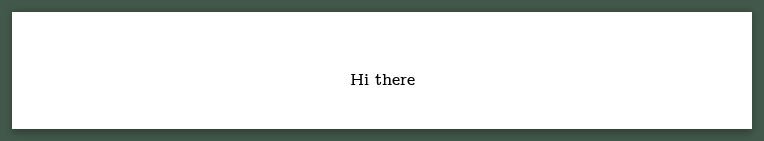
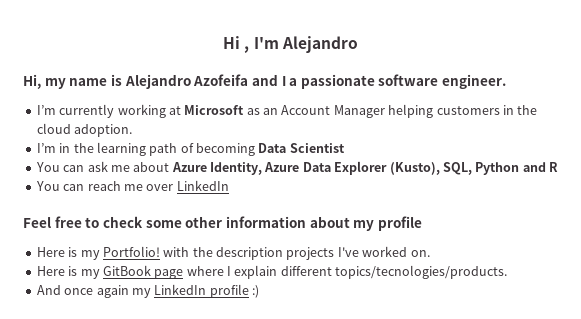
[374,74,415,85] there -> [244,36,358,53] [23,74,507,89] [36,104,538,118] [36,123,133,137] [36,142,345,156] [35,161,558,175] [35,180,229,191] [23,216,422,231] [36,246,430,260] [36,265,508,279] [36,284,259,298] , I'm Alejandro // Hi, my name is Alejandro Azofeifa and I a passionate software engineer. // I’m currently working at Microsoft as an Account Manager helping customers in the cloud adoption. // I’m in the learning path of becoming Data Scientist // You can ask me about Azure Identity, Azure Data Explorer (Kusto), SQL, Python and R // You can reach me over LinkedIn // Feel free to check some other information about my profile // Here is my Portfolio! with the description projects I've worked on. // Here is my GitBook page where I explain different topics/tecnologies/products. // And once again my LinkedIn profile :)

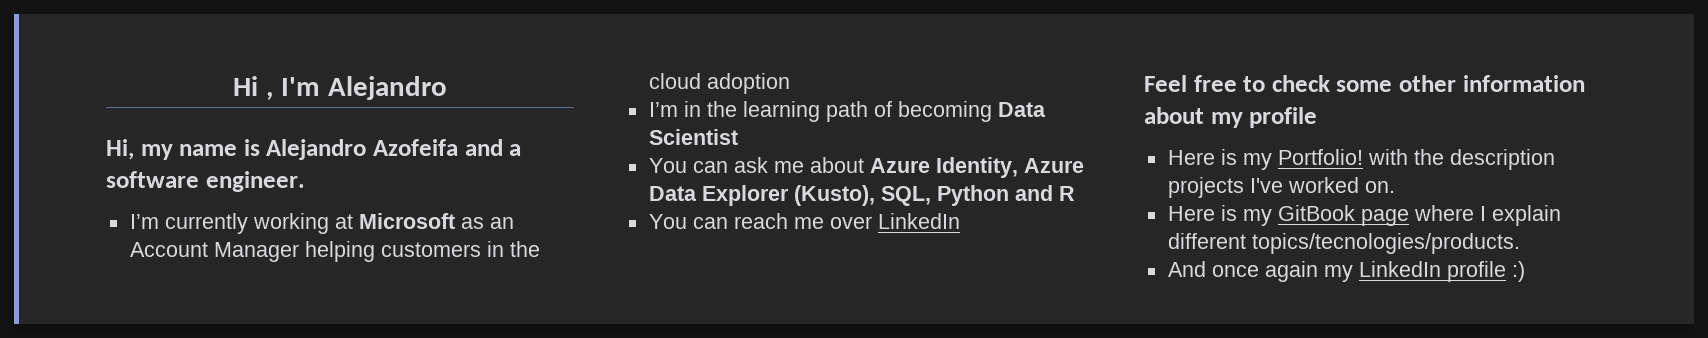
[281,74,375,89] I a passionate -> [509,144,522,156] a
[74,124,133,137] adoption. -> [706,73,790,94] adoption

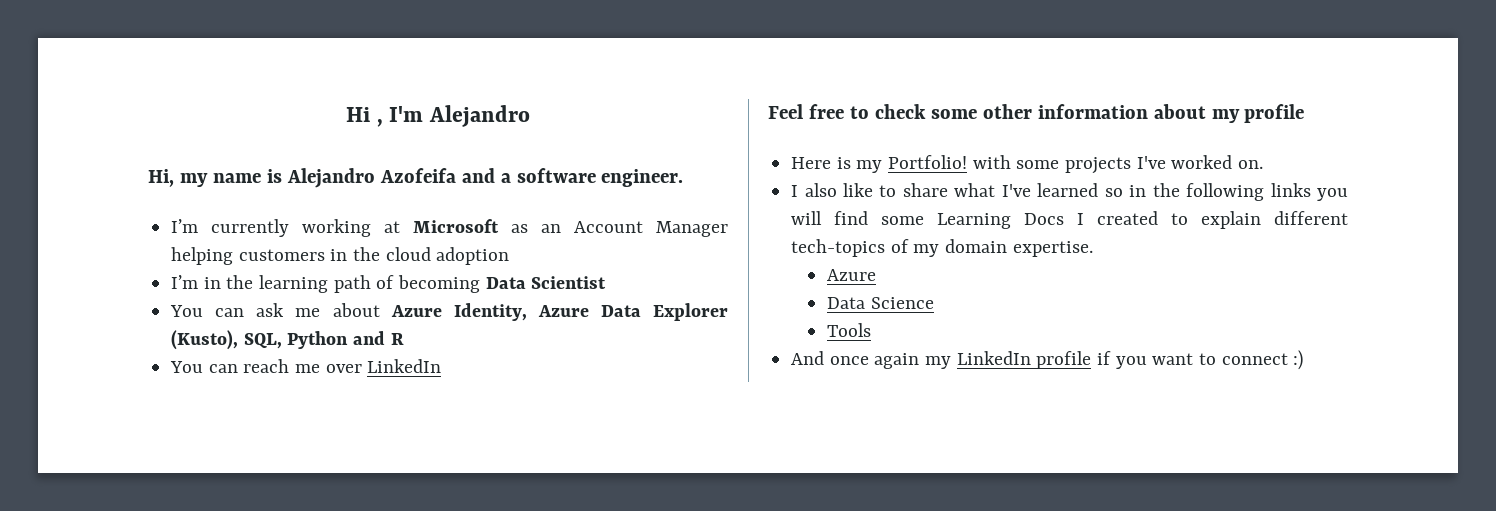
[1413,149,1555,170] the description -> [1016,160,1060,169] some
[1167,205,1561,226] [1167,233,1520,254] Here is my GitBook page where I explain different topics/tecnologies/products. -> [791,183,1348,201] [791,211,1348,229] [791,239,1093,257] [826,269,876,281] [826,297,934,309] [826,323,871,337] I also like to share what I've learned so in the following links you will find some Learning Docs I created to explain different tech-topics of my domain expertise. // Azure // Data Science // Tools
(1506, 271) none -> [1097,351,1288,369] if you want to connect

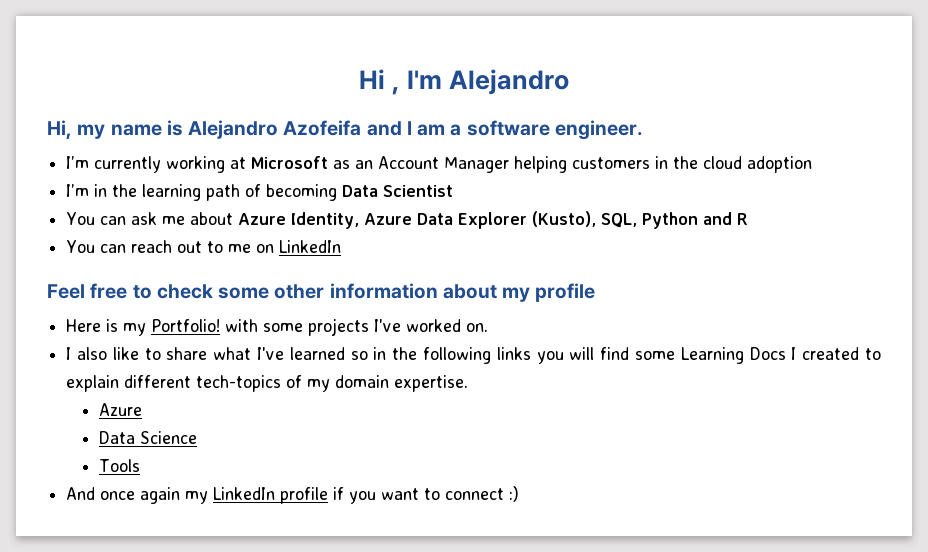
(495, 175) none -> [406,121,446,136] I am
[295,364,362,373] me over -> [177,241,275,253] out to me on

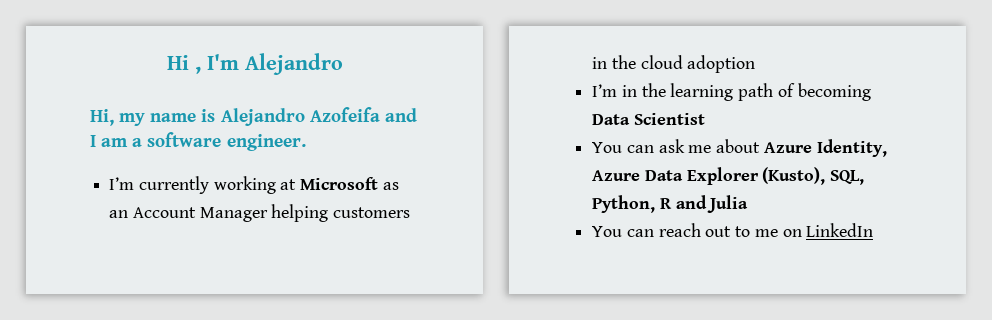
[642,212,749,229] Python and R -> [592,195,749,213] Python, R and Julia
[47,283,596,302] [66,318,489,336] [66,347,881,364] [66,375,469,392] [98,403,142,416] [98,431,197,444] [98,459,140,472] [66,486,520,504] // Feel free to check some other information about my profile // Here is my Portfolio! with some projects I've worked on. // I also like to share what I've learned so in the following links you will find some Learning Docs I created to explain different tech-topics of my domain expertise. // Azure // Data Science // Tools // And once again my LinkedIn profile if you want to connect :) -> (874, 230) none

